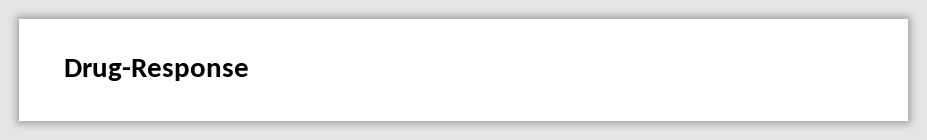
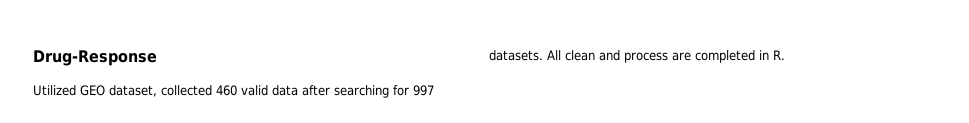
(249, 70) none -> [33,85,434,98] [489,50,785,63] // Utilized GEO dataset, collected 460 valid data after searching for 997 datasets. All clean and process are completed in R.

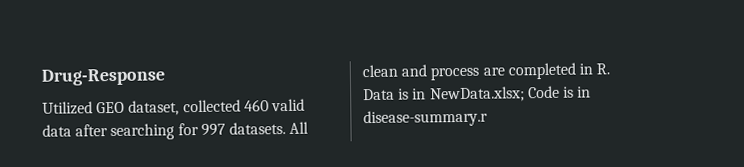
(785, 55) none -> [363,85,592,103] [363,109,488,128] // Data is in NewData.xlsx; Code is in disease-summary.r

